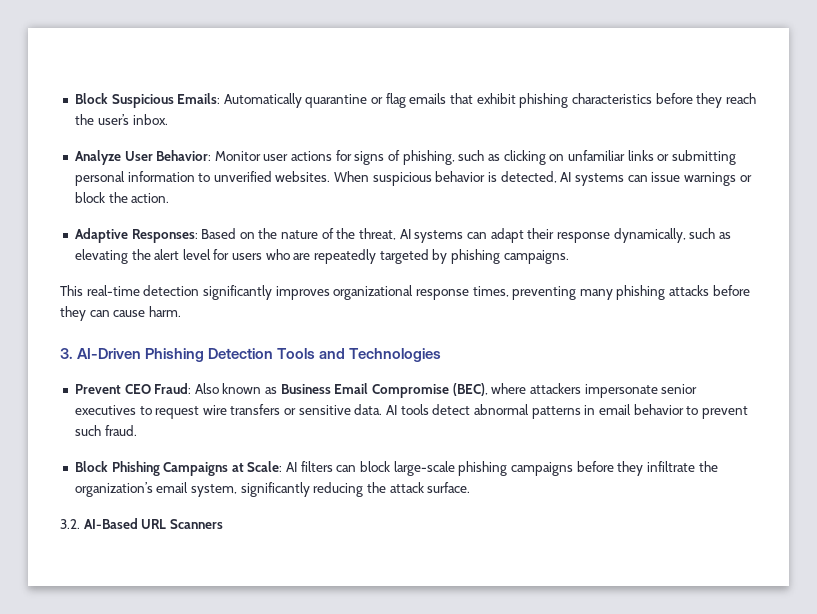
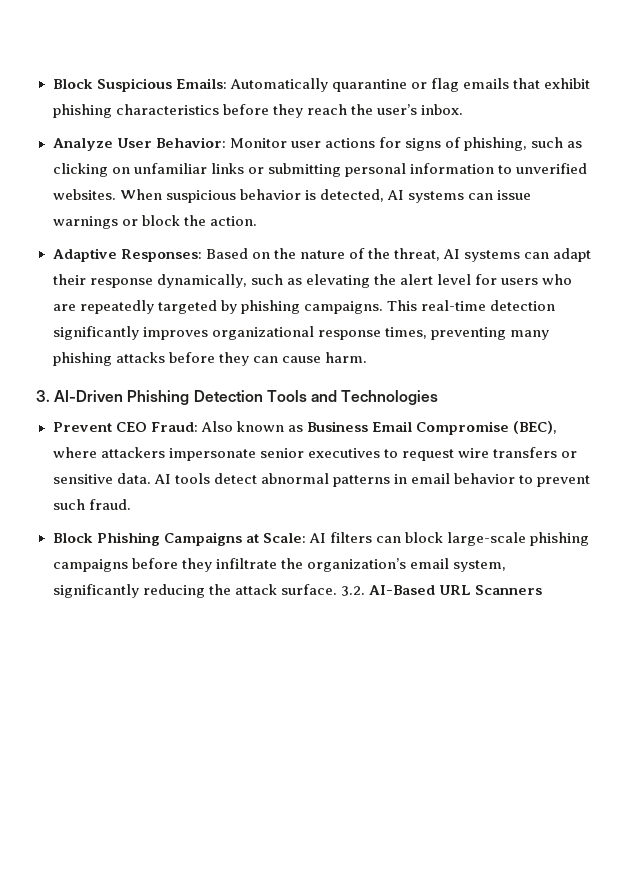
(569, 257) // -> (383, 307) none
(471, 487) // -> (337, 589) none

